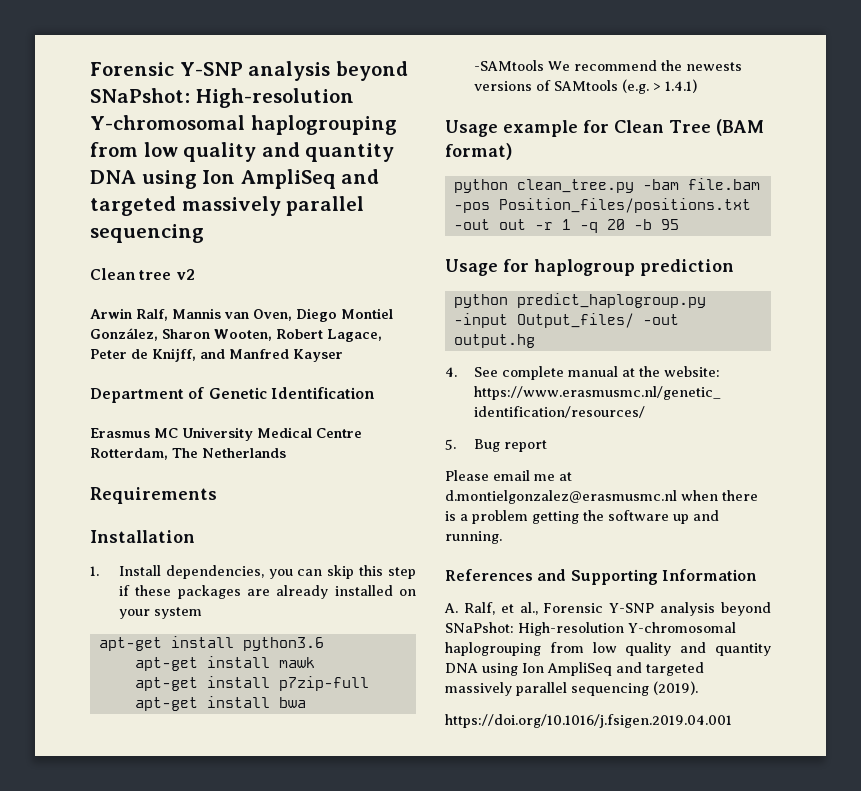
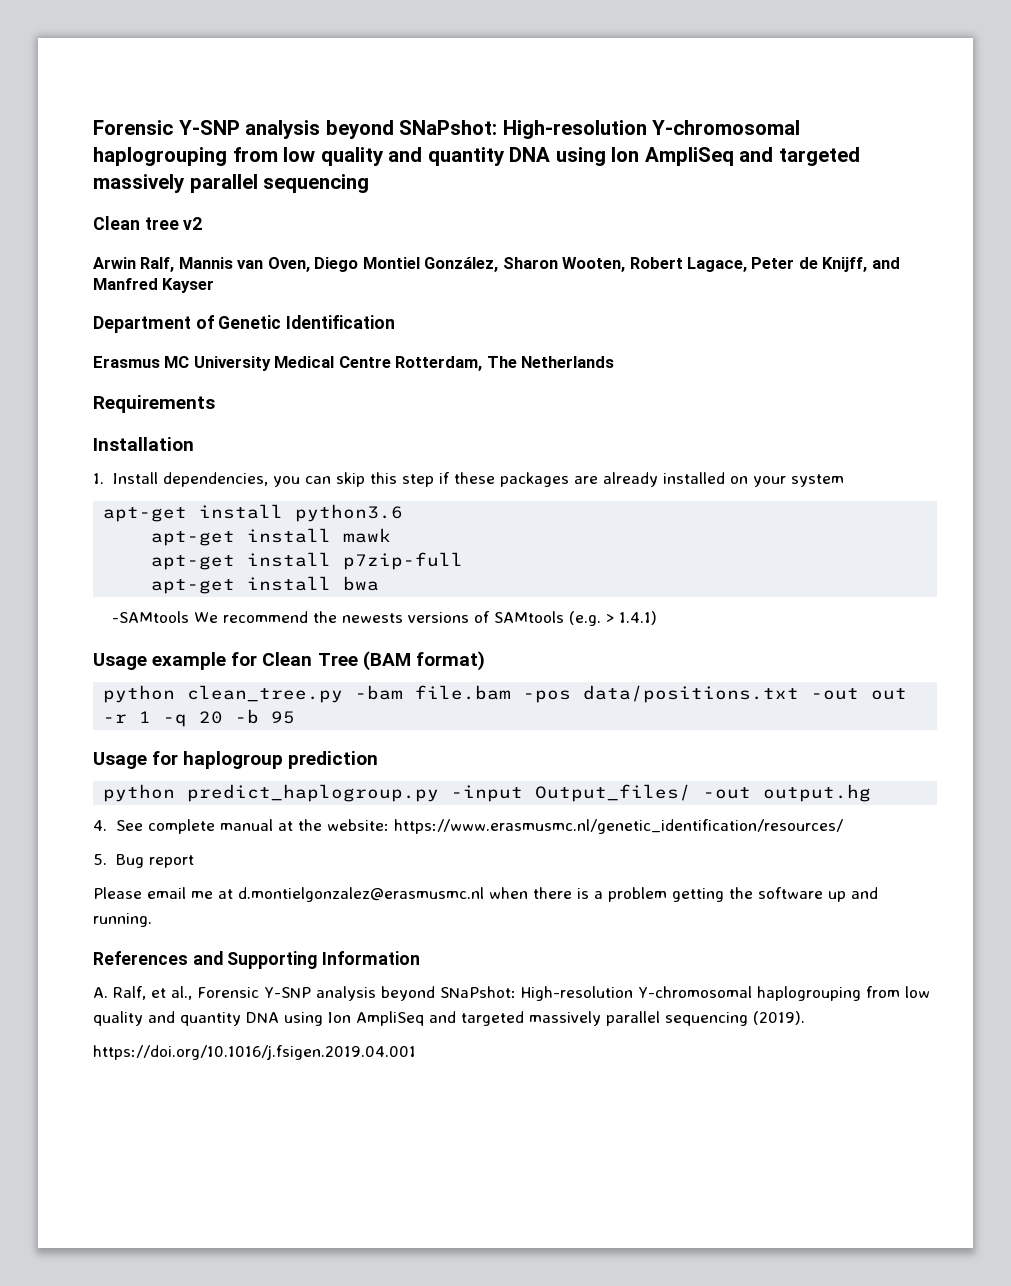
[498,198,751,213] Position_files/positions.txt -> [583,685,800,703] data/positions.txt

